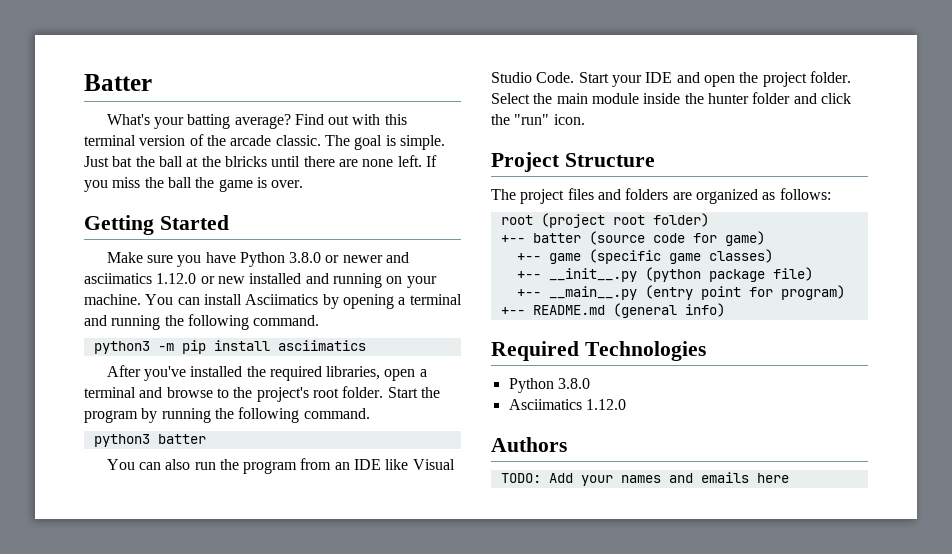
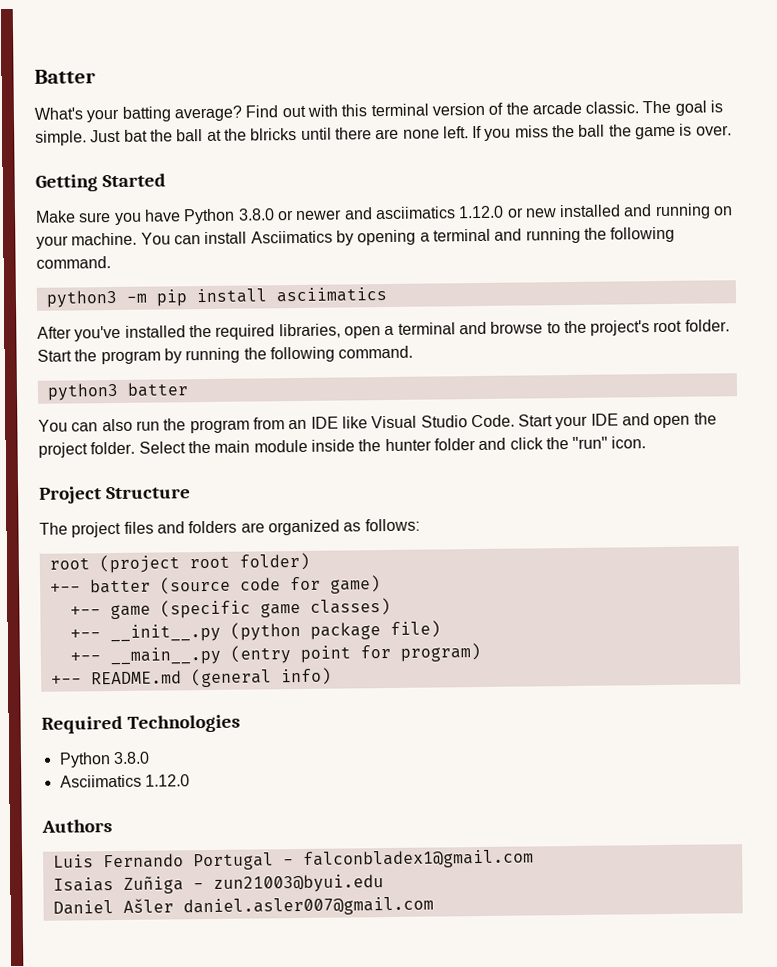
[500,472,789,486] TODO: Add your names and emails here -> [52,849,534,871] [52,874,384,894] [52,896,434,917] Luis Fernando Portugal - falconbladex1@gmail.com // Isaias Zuñiga - zun21003@byui.edu // Daniel Ašler daniel.asler007@gmail.com

